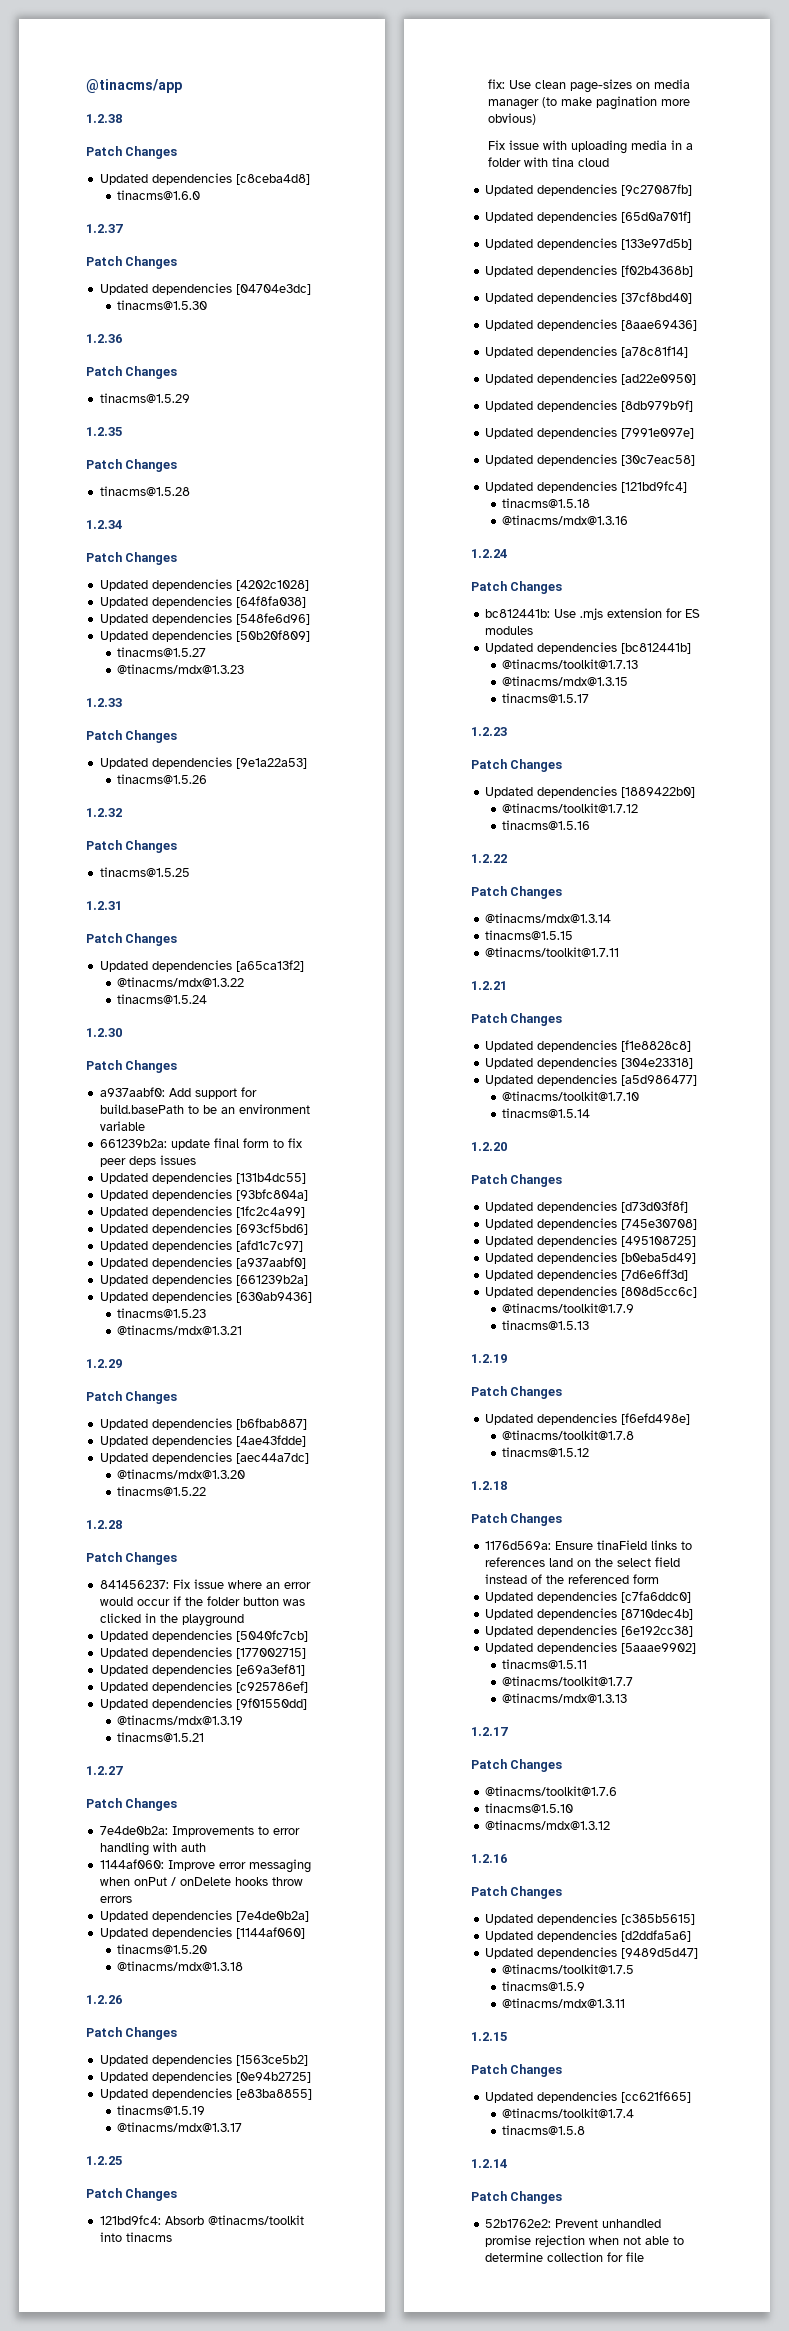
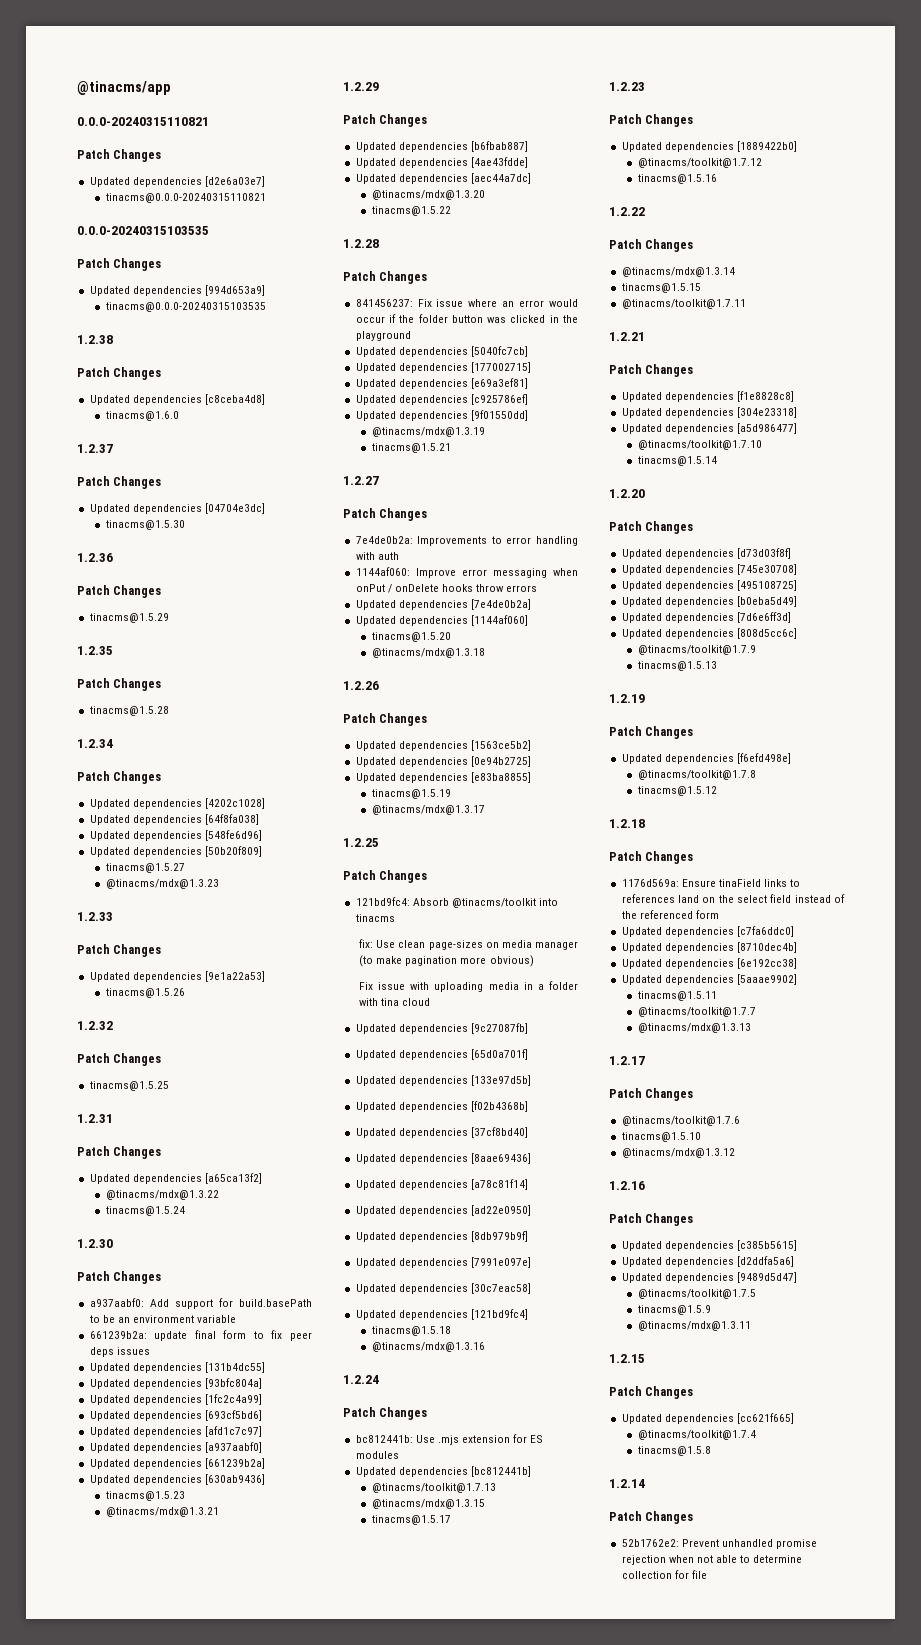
(182, 86) none -> [77,117,209,126] [77,149,162,162] [89,176,265,187] [105,193,266,203] [77,226,209,235] [77,258,162,271] [89,285,265,296] [105,302,266,312] // 0.0.0-20240315110821 // Patch Changes // Updated dependencies [d2e6a03e7] // tinacms@0.0.0-20240315110821 // 0.0.0-20240315103535 // Patch Changes // Updated dependencies [994d653a9] // tinacms@0.0.0-20240315103535

